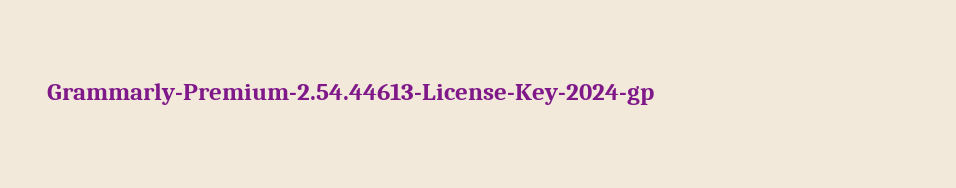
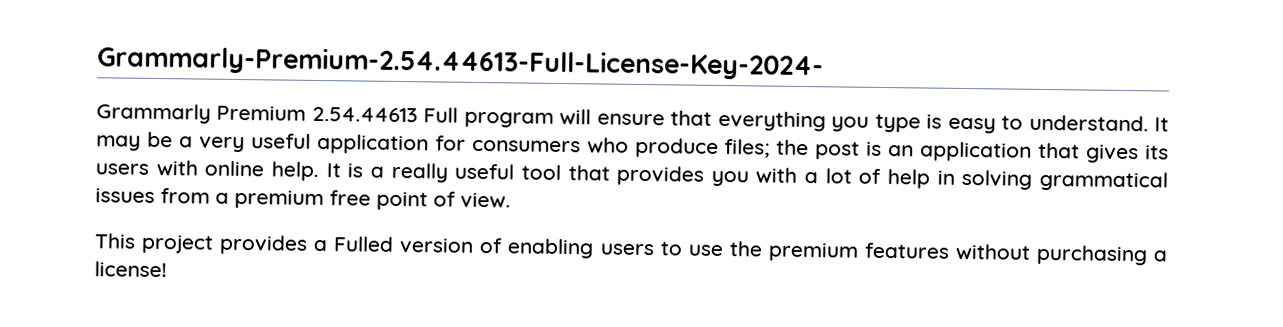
[47,83,654,105] Grammarly-Premium-2.54.44613-License-Key-2024-gp -> [97,45,824,81] [96,103,1170,134] [96,131,1169,164] [95,159,1168,192] [95,188,511,211] [94,233,1167,266] [94,261,167,278] Grammarly-Premium-2.54.44613-Full-License-Key-2024- // Grammarly Premium 2.54.44613 Full program will ensure that everything you type is easy to understand. It may be a very useful application for consumers who produce files; the post is an application that gives its users with online help. It is a really useful tool that provides you with a lot of help in solving grammatical issues from a premium free point of view. // This project provides a Fulled version of enabling users to use the premium features without purchasing a license!

